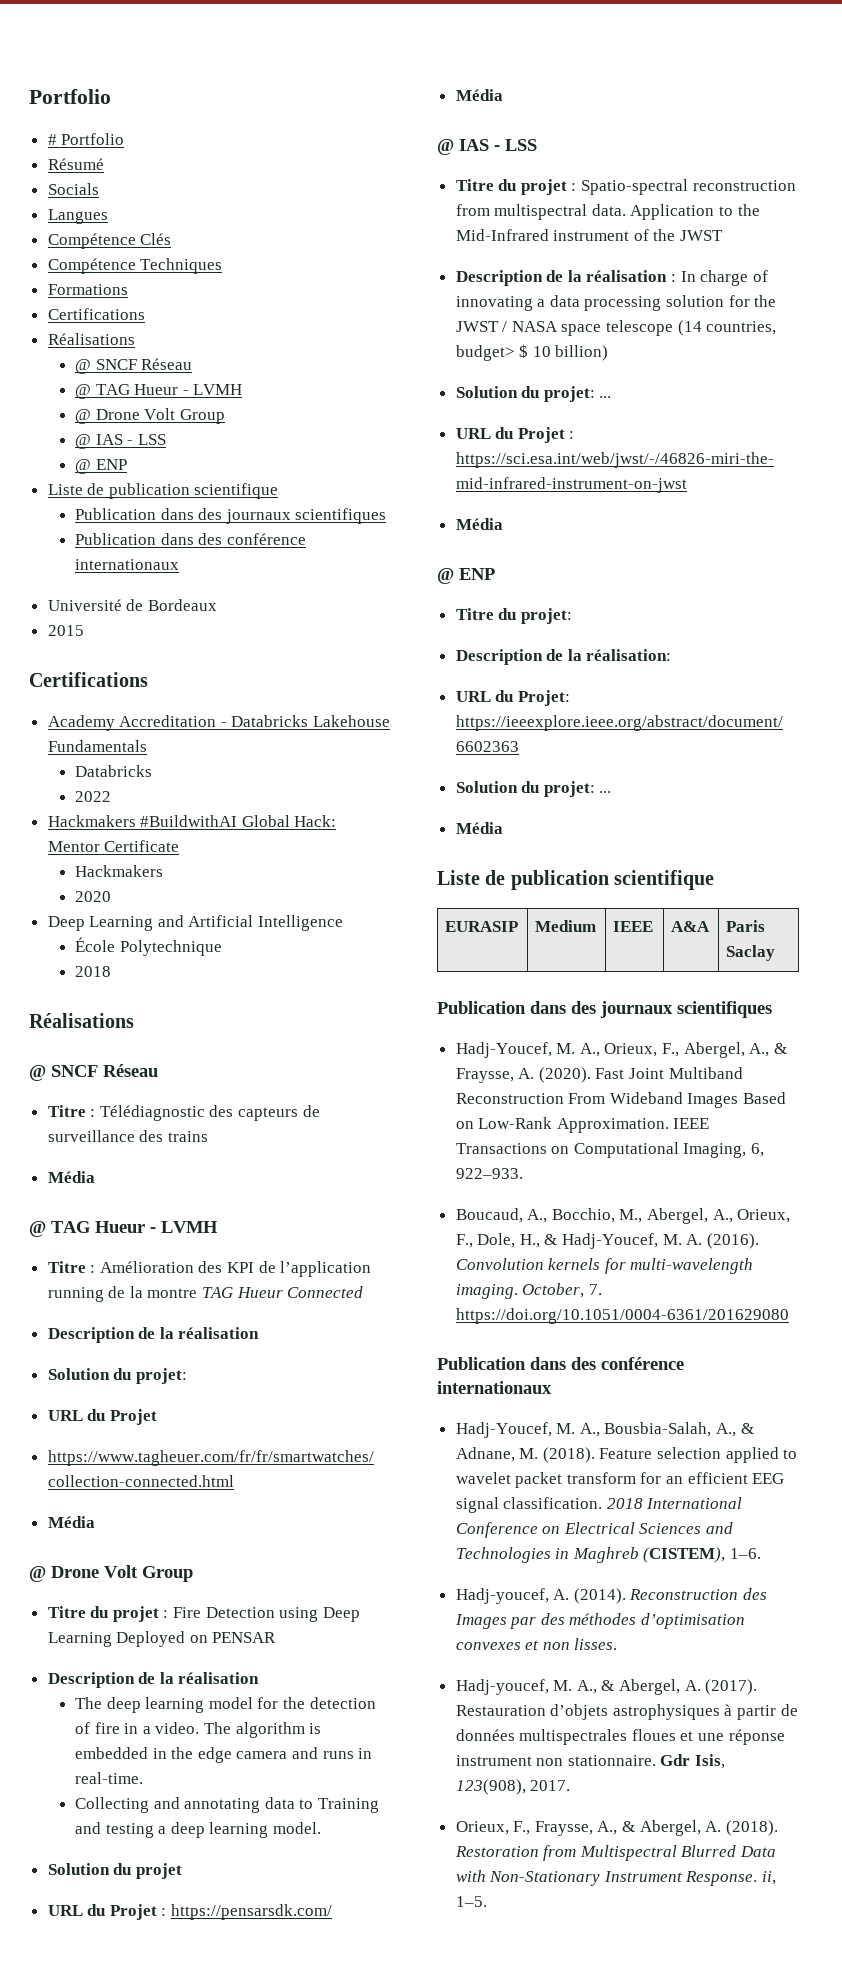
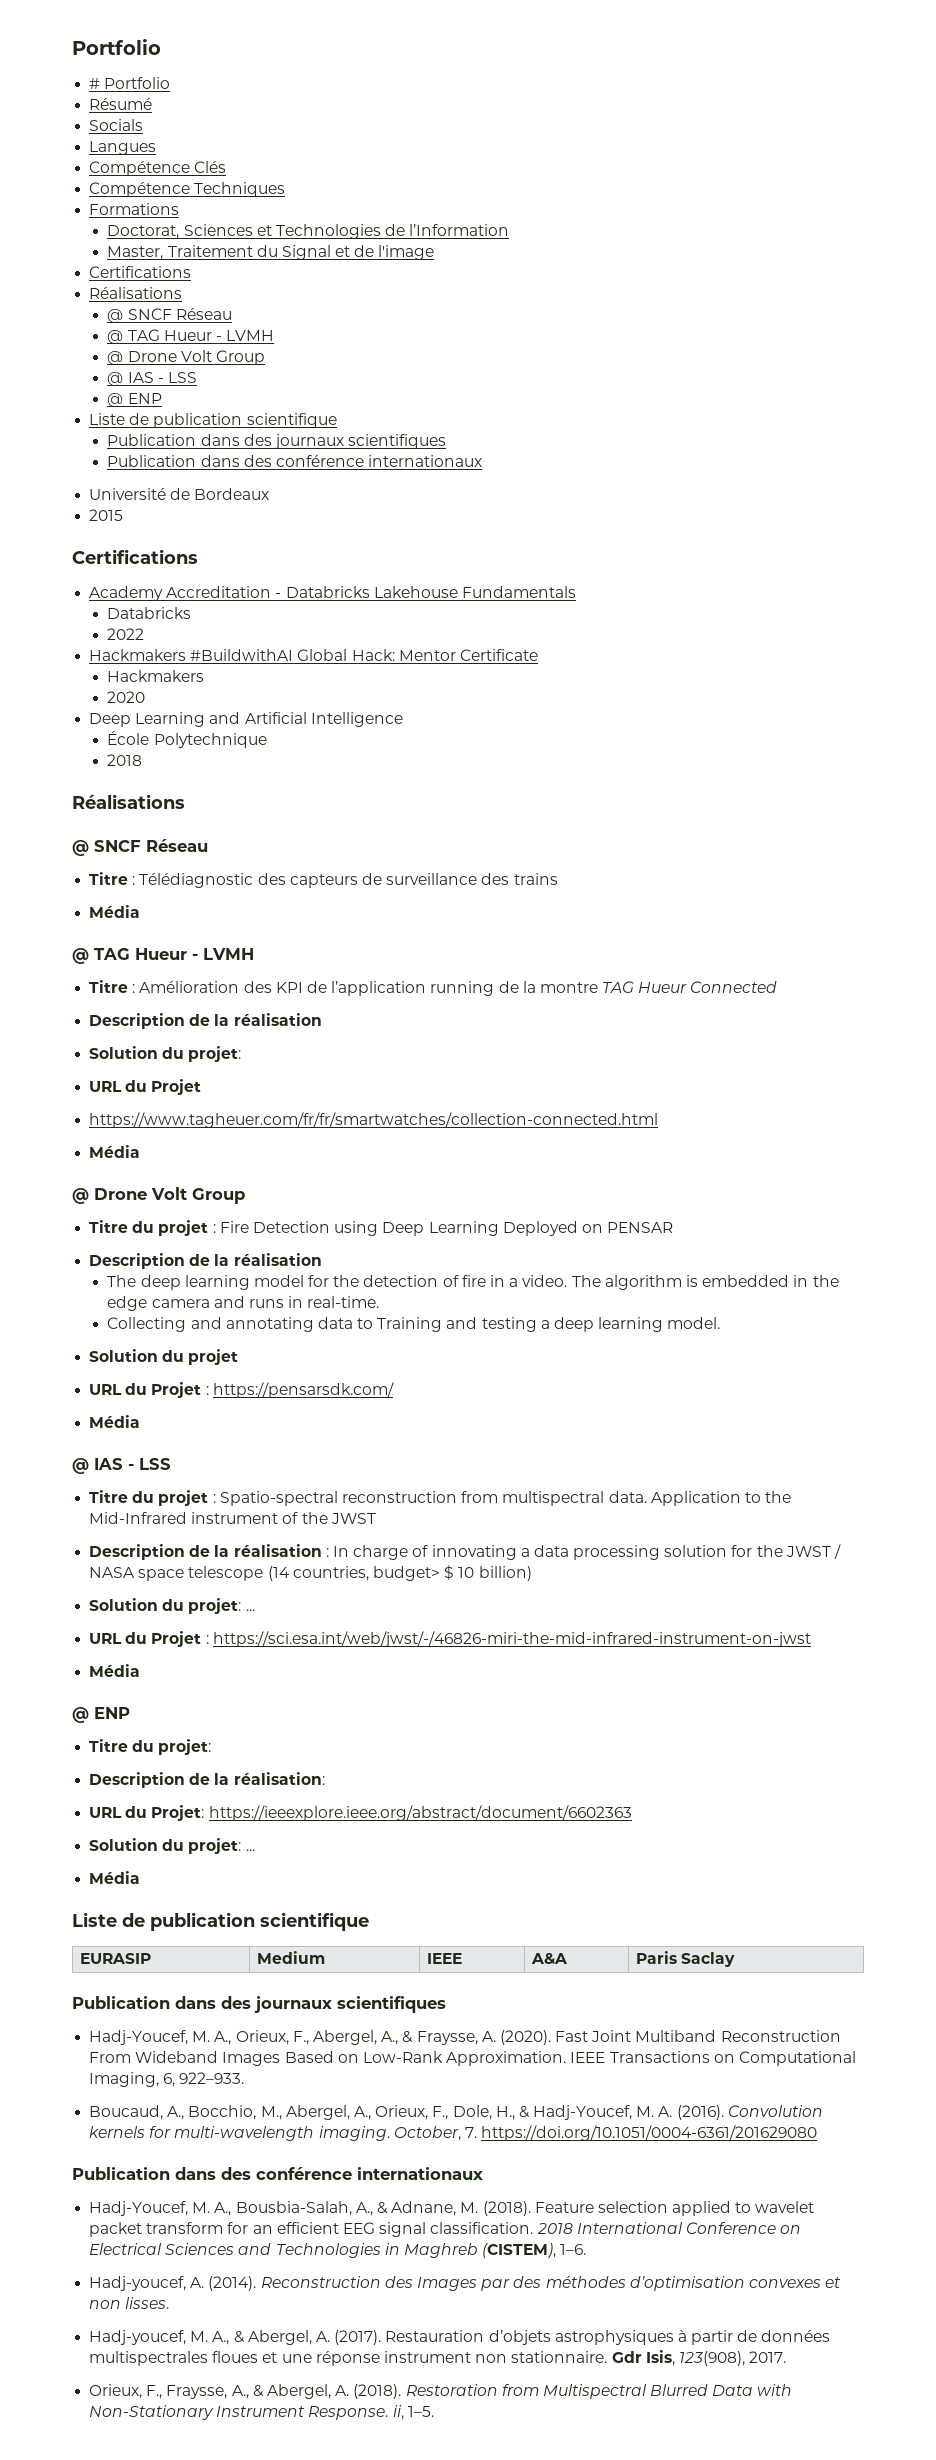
(128, 289) none -> [107,224,510,239] [107,245,435,260] // Doctorat, Sciences et Technologies de l’Information // Master, Traitement du Signal et de l'image

